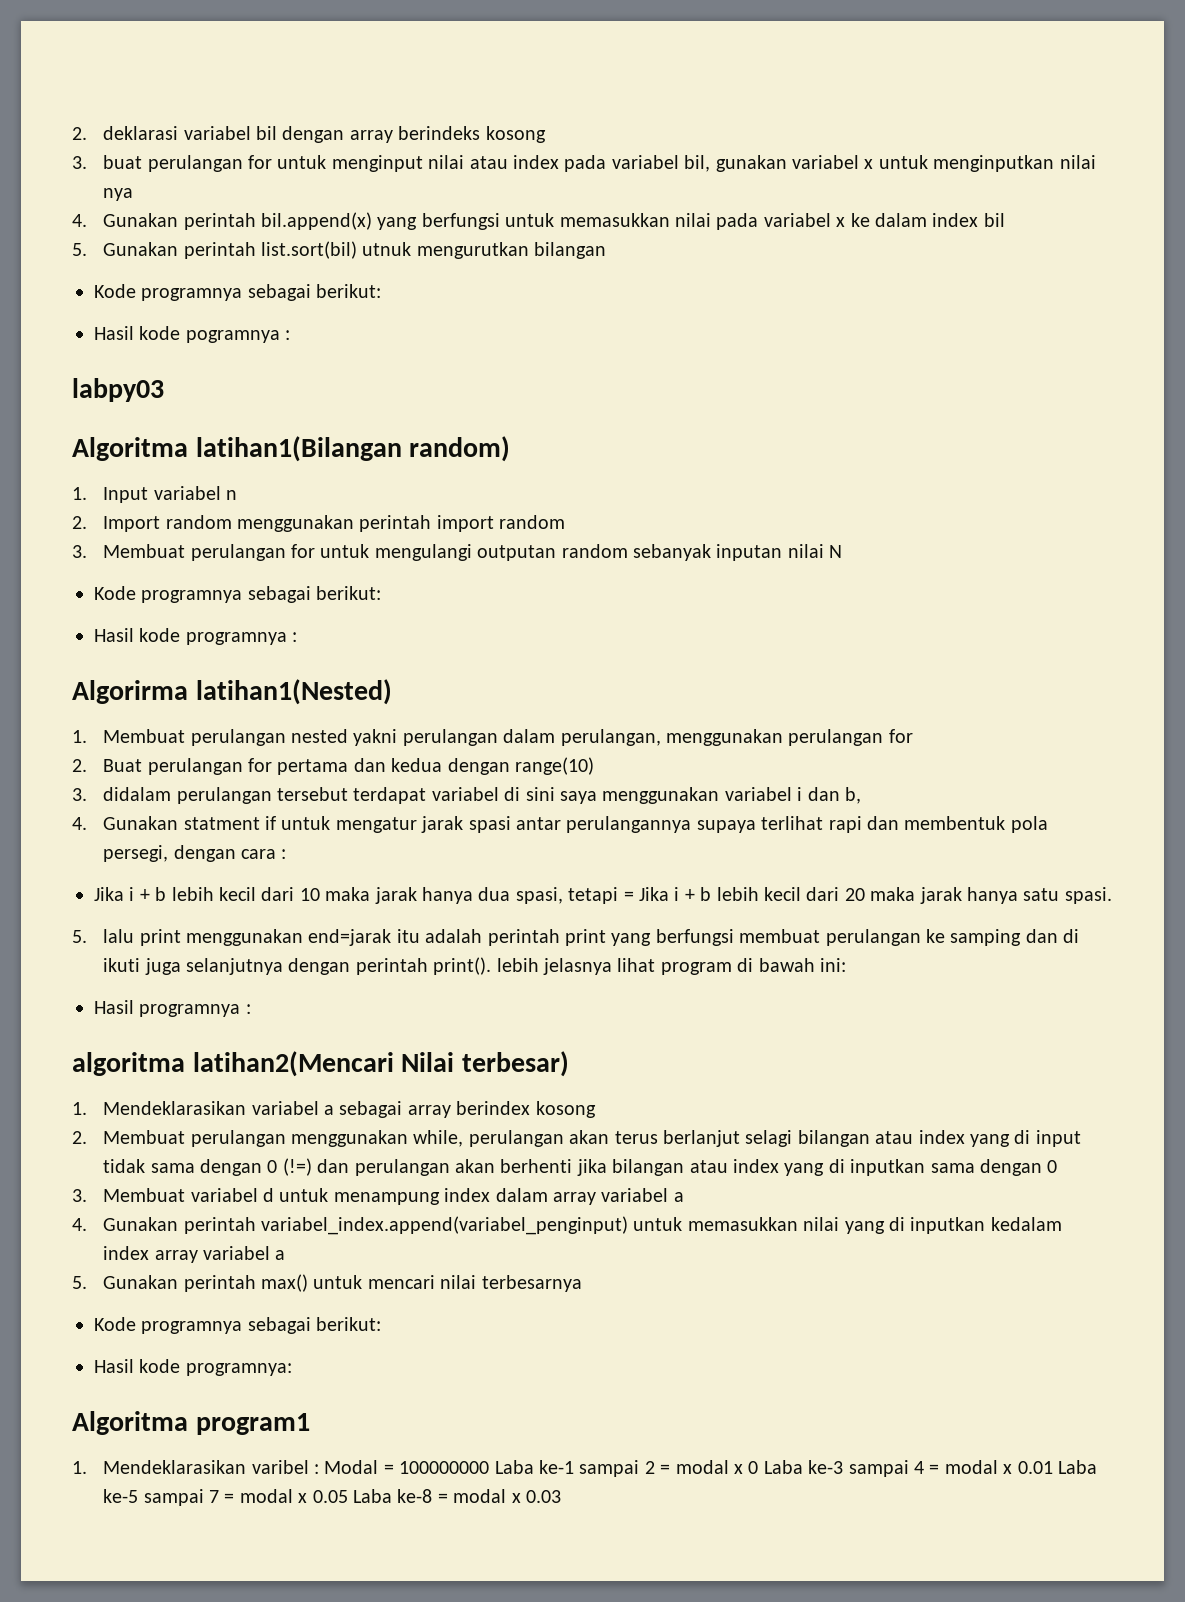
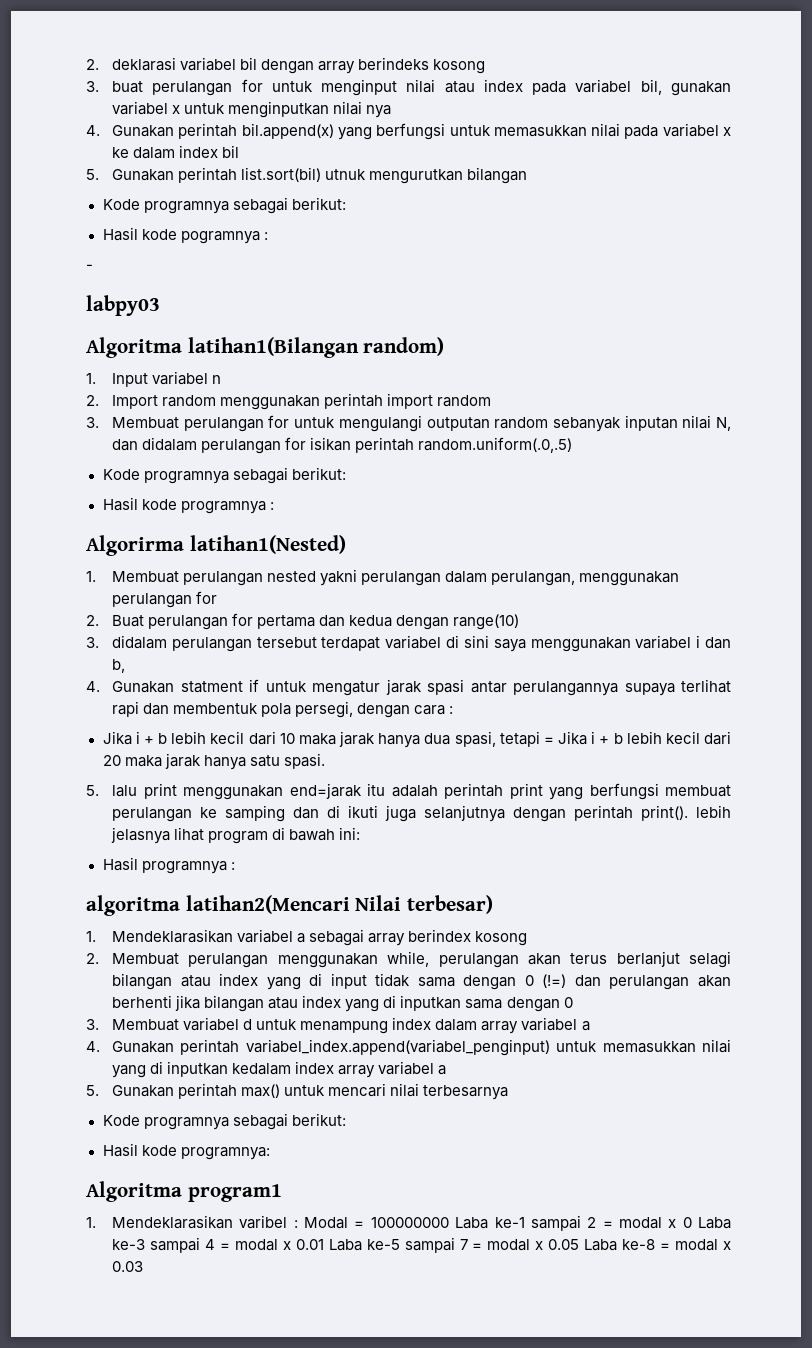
(291, 335) none -> [86,264,93,270] // -
[829,545,843,558] N -> [716,417,731,431] [112,437,573,454] N, dan didalam perulangan for isikan perintah random.uniform(.0,.5)

